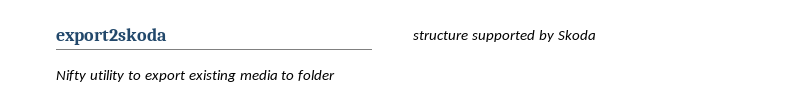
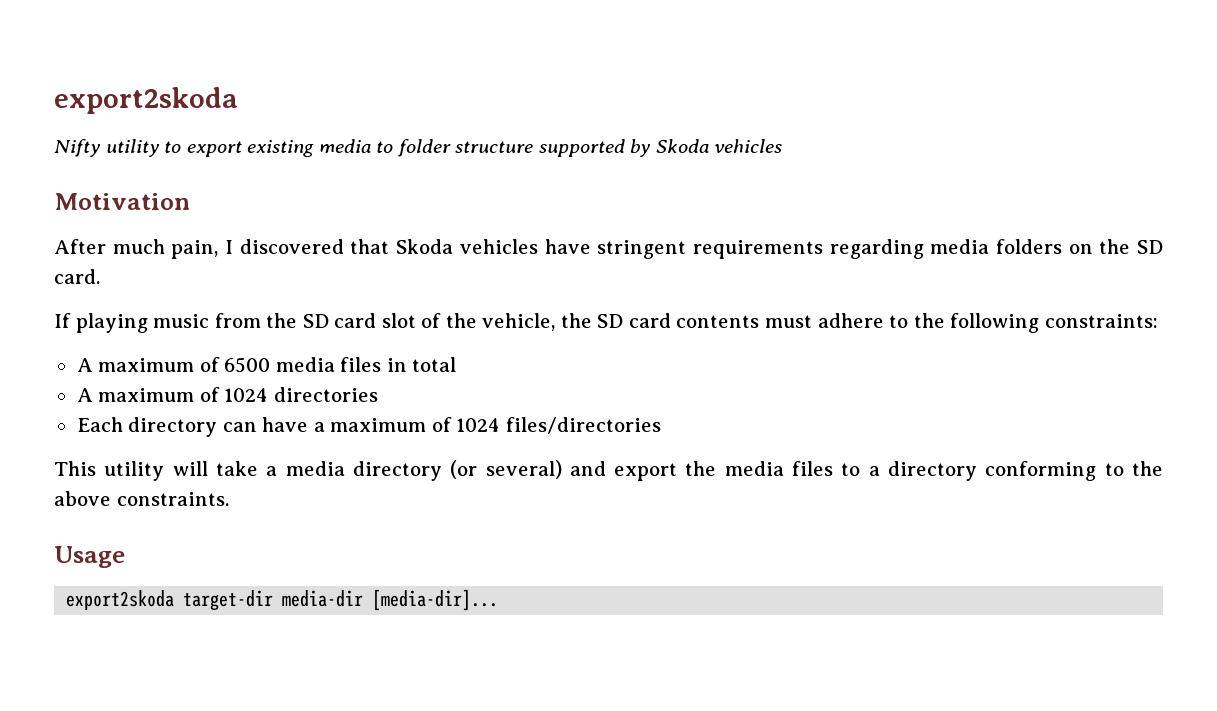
(596, 35) none -> [714,139,783,153] [54,193,190,210] [54,239,1163,259] [54,269,100,284] [54,313,1158,333] [76,357,457,373] [76,387,378,402] [76,417,661,437] [54,460,1163,481] [54,491,229,506] [54,546,125,568] [66,589,499,611] vehicles // Motivation // After much pain, I discovered that Skoda vehicles have stringent requirements regarding media folders on the SD card. // If playing music from the SD card slot of the vehicle, the SD card contents must adhere to the following constraints: // A maximum of 6500 media files in total // A maximum of 1024 directories // Each directory can have a maximum of 1024 files/directories // This utility will take a media directory (or several) and export the media files to a directory conforming to the above constraints. // Usage // export2skoda target-dir media-dir [media-dir]...

